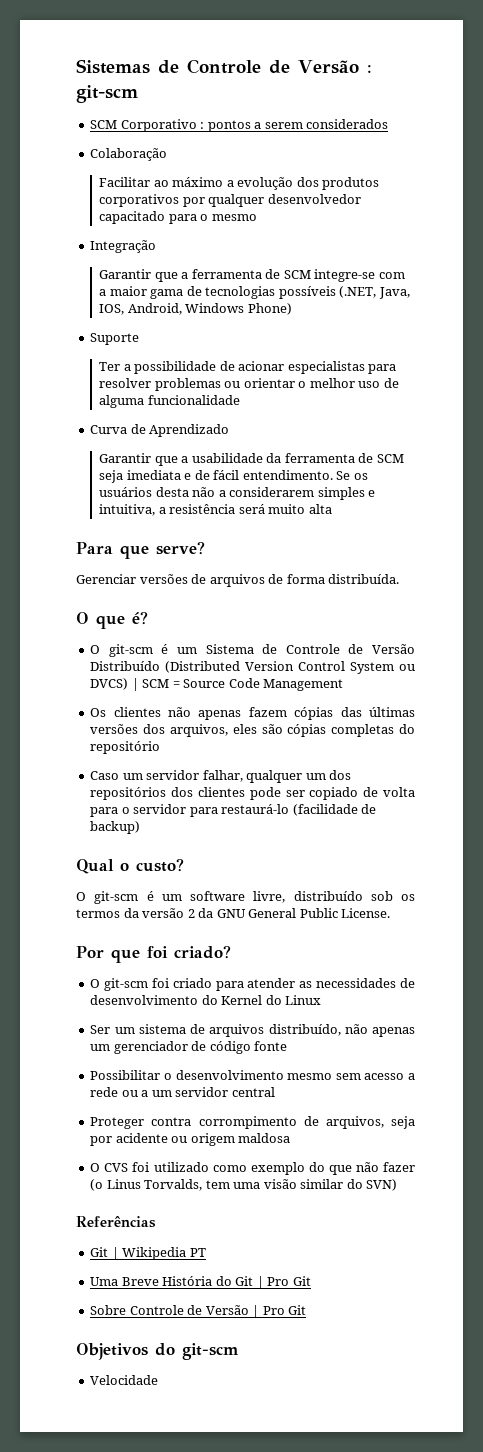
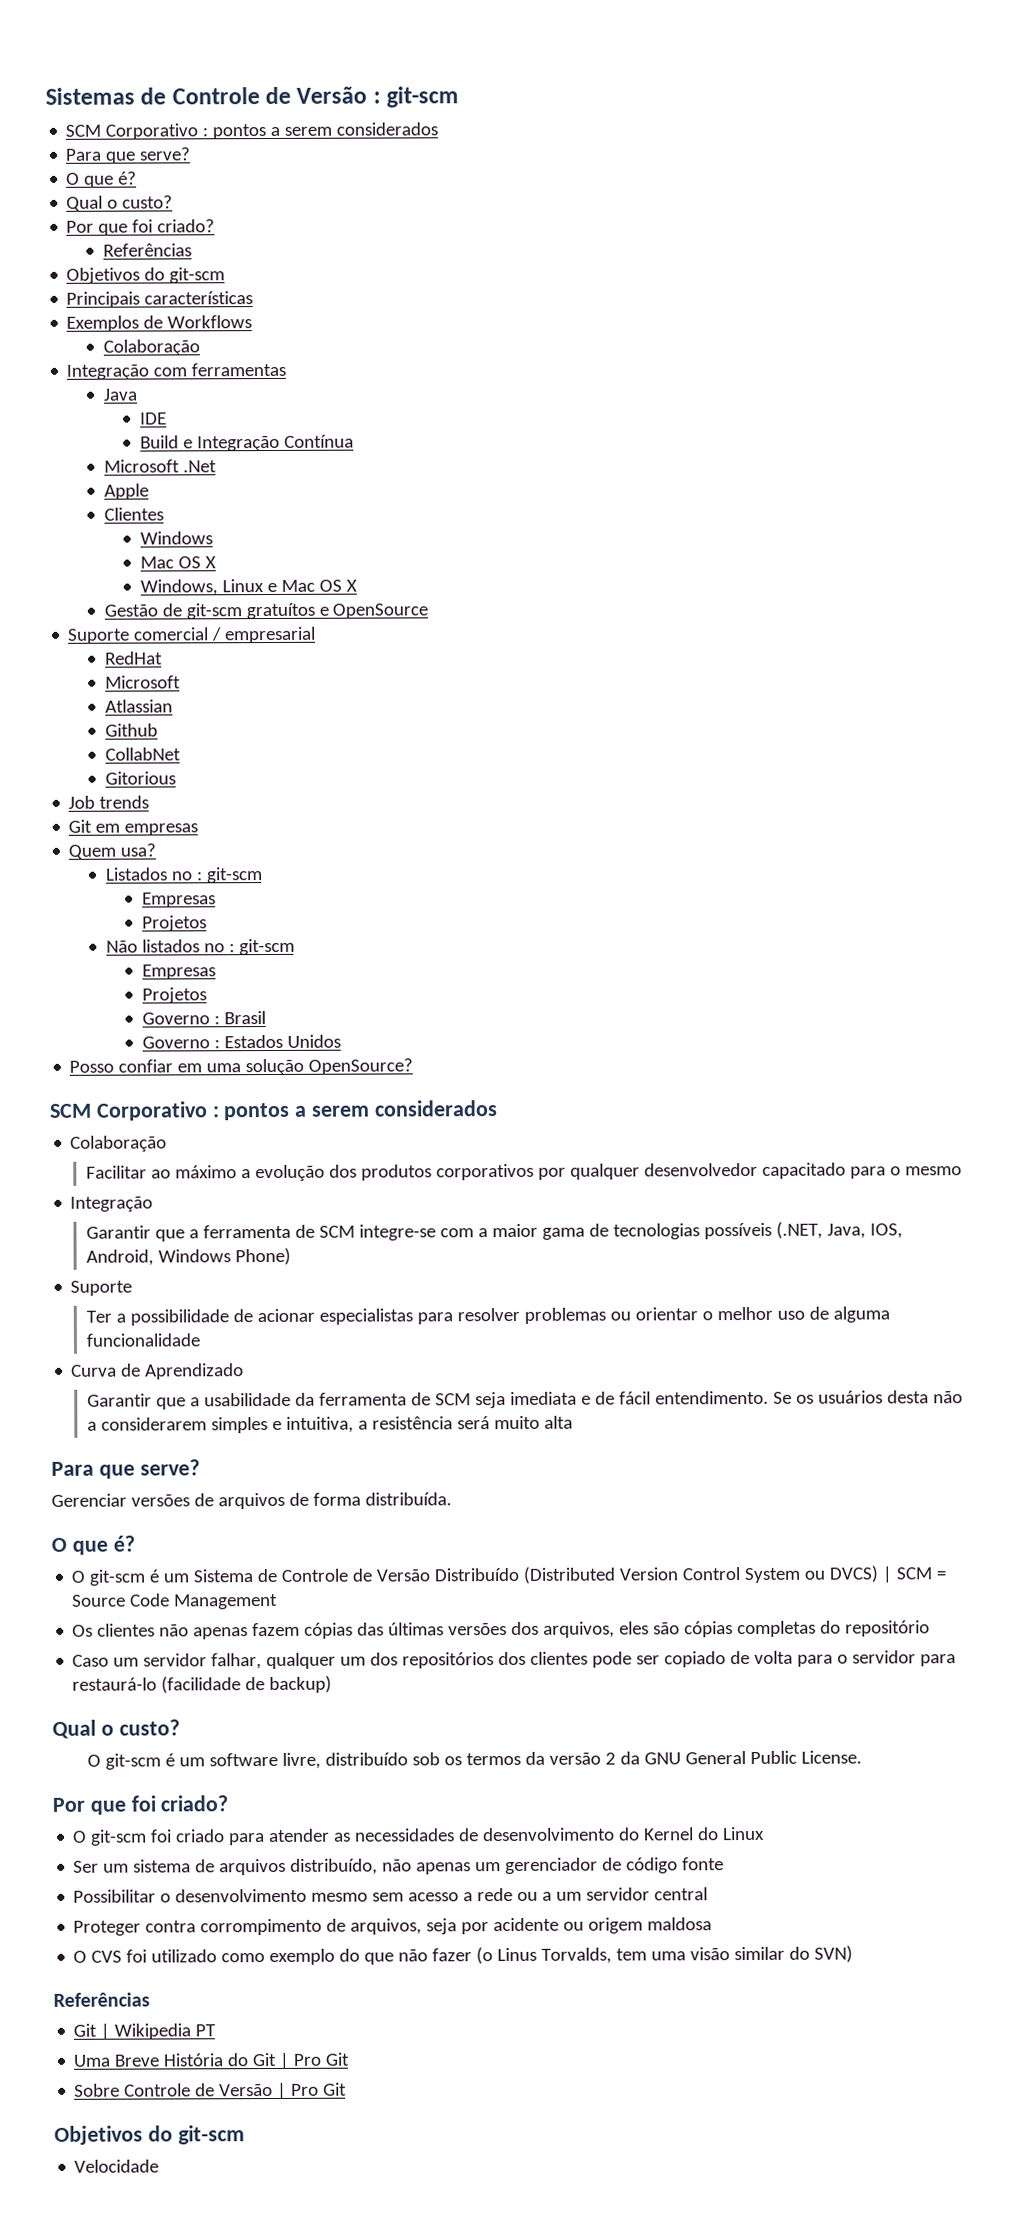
(389, 124) none -> [65,147,192,164] [66,171,138,188] [66,195,174,212] [66,219,216,236] [102,243,192,257] [66,267,226,284] [66,291,254,308] [66,315,253,332] [102,339,200,356] [66,362,287,380] [102,388,138,401] [139,412,167,425] [139,434,354,452] [103,459,217,473] [103,483,149,500] [103,507,164,521] [139,531,213,545] [139,556,216,569] [139,579,357,596] [103,602,429,620] [67,626,317,644] [104,651,163,665] [104,675,181,689] [104,699,173,713] [104,723,158,737] [104,747,181,761] [104,771,176,785] [68,795,150,809] [68,819,199,836] [68,843,157,860] [104,867,263,884] [141,892,216,908] [141,915,207,932] [105,938,295,956] [141,964,216,980] [141,987,207,1004] [141,1011,266,1025] [141,1034,341,1049] [69,1058,414,1076] [49,1100,498,1121] // Para que serve? // O que é? // Qual o custo? // Por que foi criado? // Referências // Objetivos do git-scm // Principais características // Exemplos de Workflows // Colaboração // Integração com ferramentas // Java // IDE // Build e Integração Contínua // Microsoft .Net // Apple // Clientes // Windows // Mac OS X // Windows, Linux e Mac OS X // Gestão de git-scm gratuítos e OpenSource // Suporte comercial / empresarial // RedHat // Microsoft // Atlassian // Github // CollabNet // Gitorious // Job trends // Git em empresas // Quem usa? // Listados no : git-scm // Empresas // Projetos // Não listados no : git-scm // Empresas // Projetos // Governo : Brasil // Governo : Estados Unidos // Posso confiar em uma solução OpenSource? // SCM Corporativo : pontos a serem considerados

